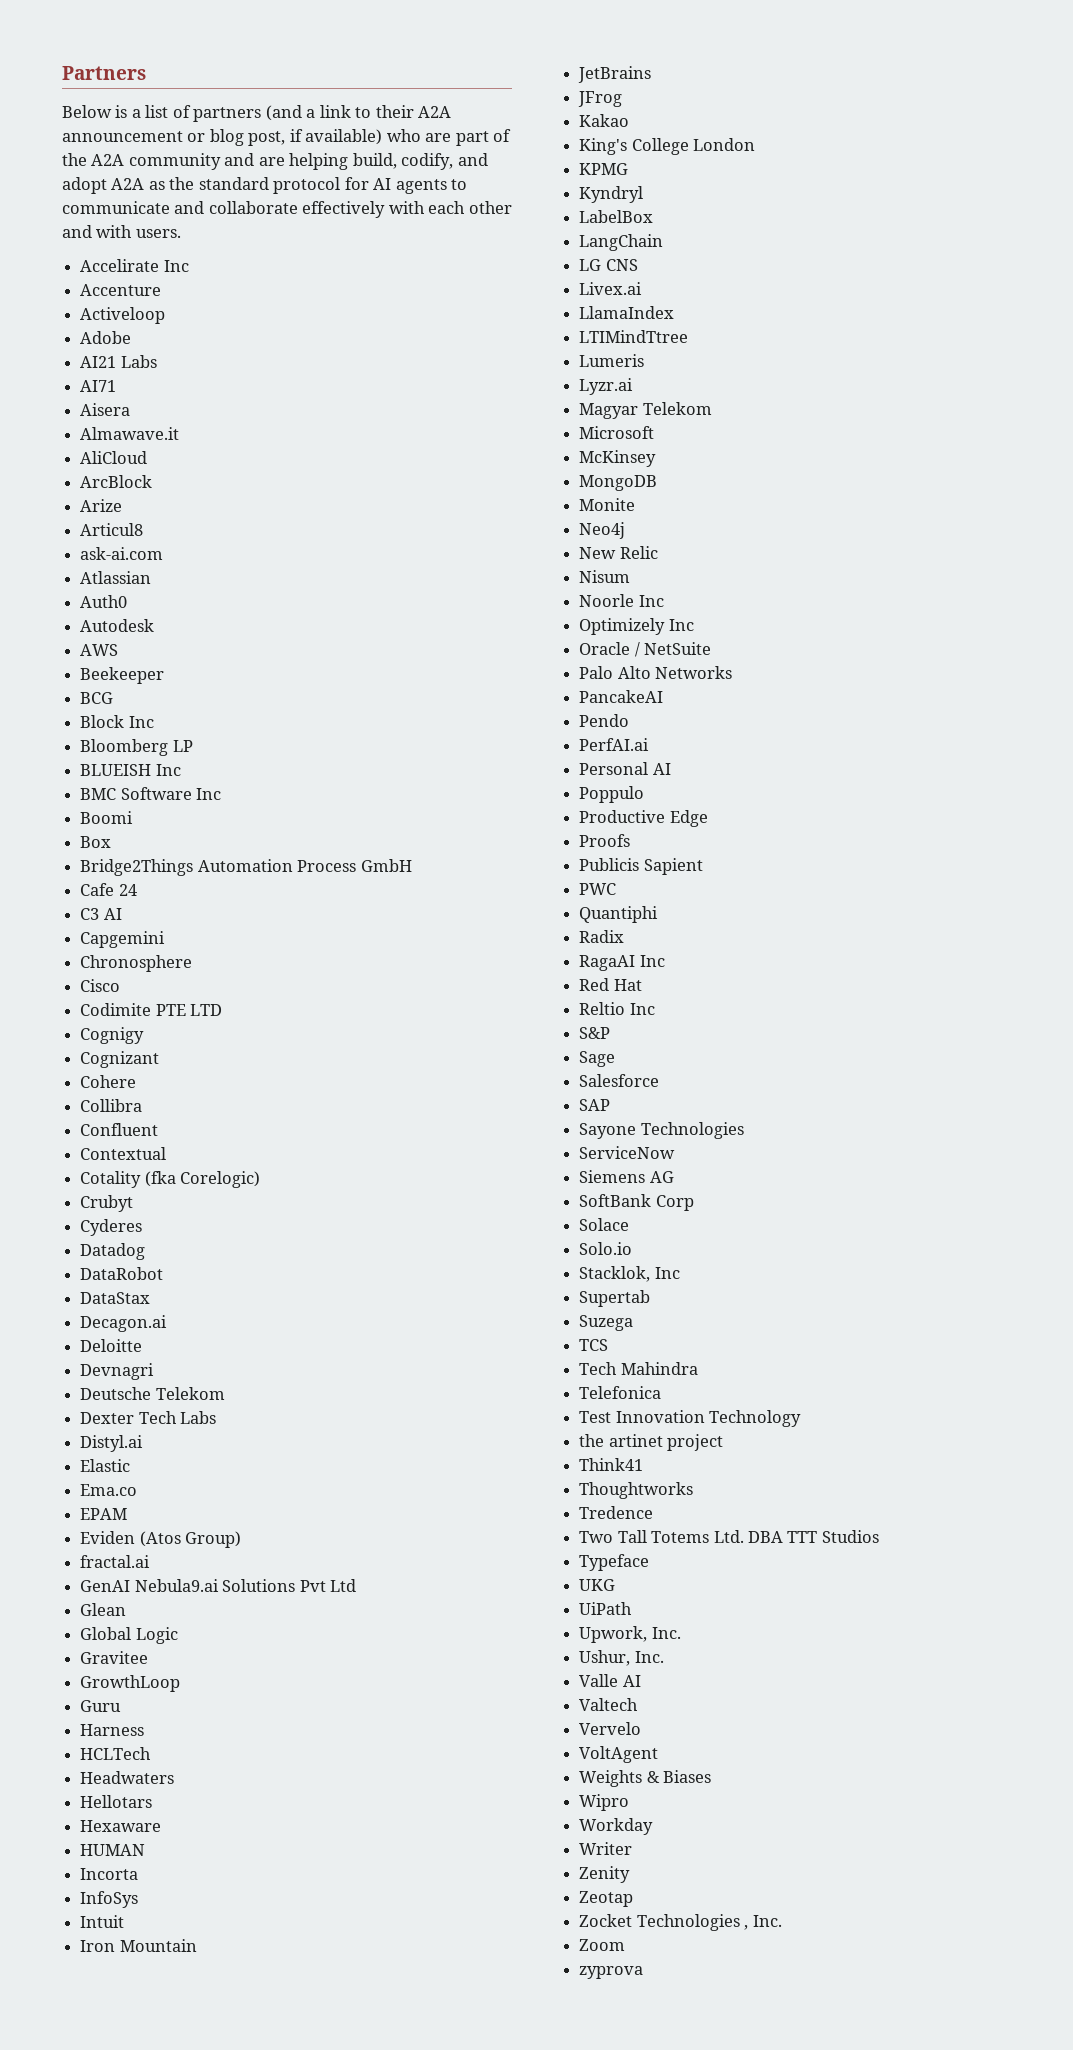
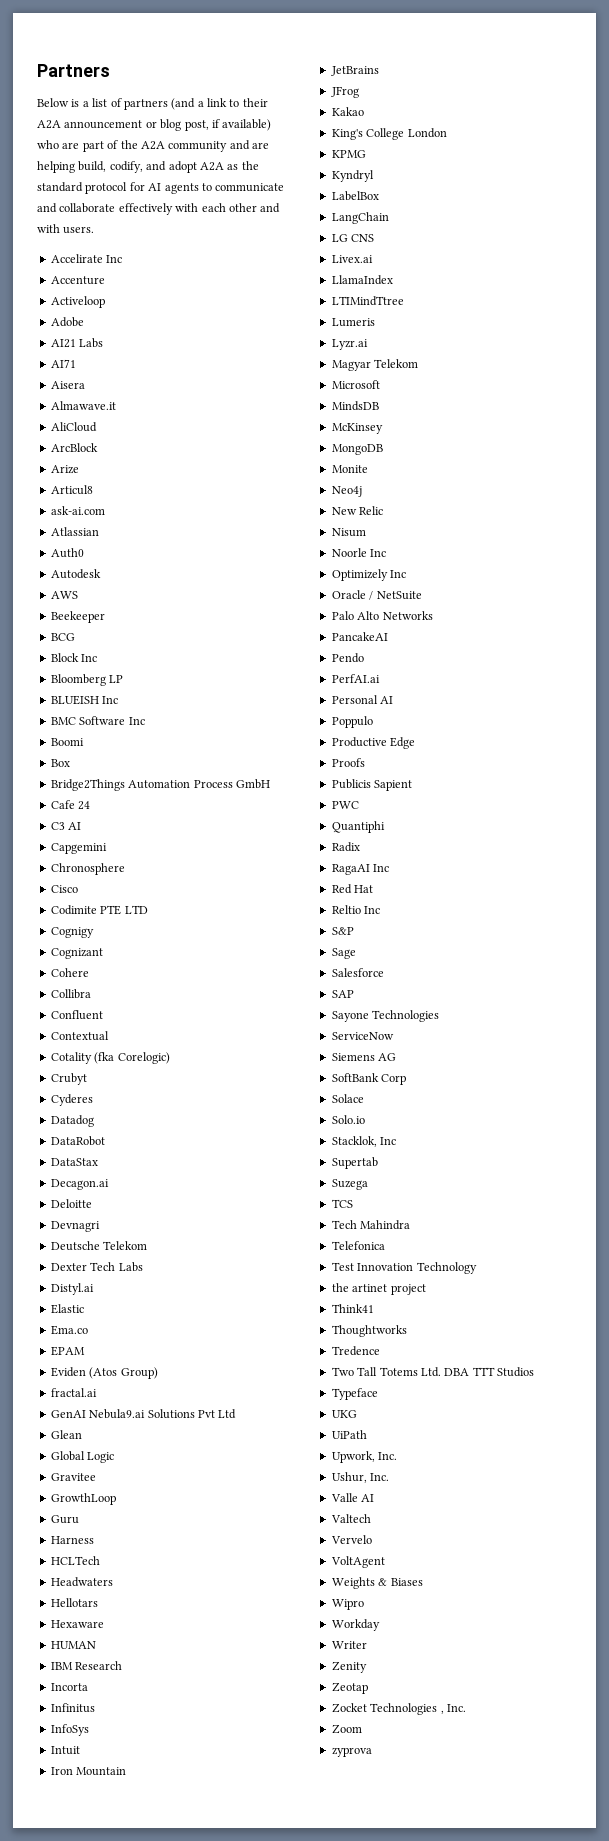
(146, 1850) none -> [50,1661,123,1670] // IBM Research
(139, 1874) none -> [50,1703,95,1713] // Infinitus
(655, 432) none -> [331,401,379,411] // MindsDB

